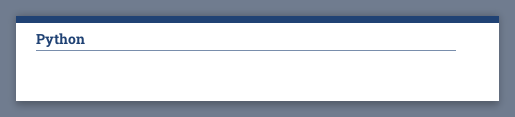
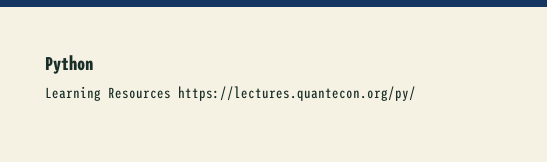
(85, 40) none -> [45,86,416,101] // Learning Resources https://lectures.quantecon.org/py/

